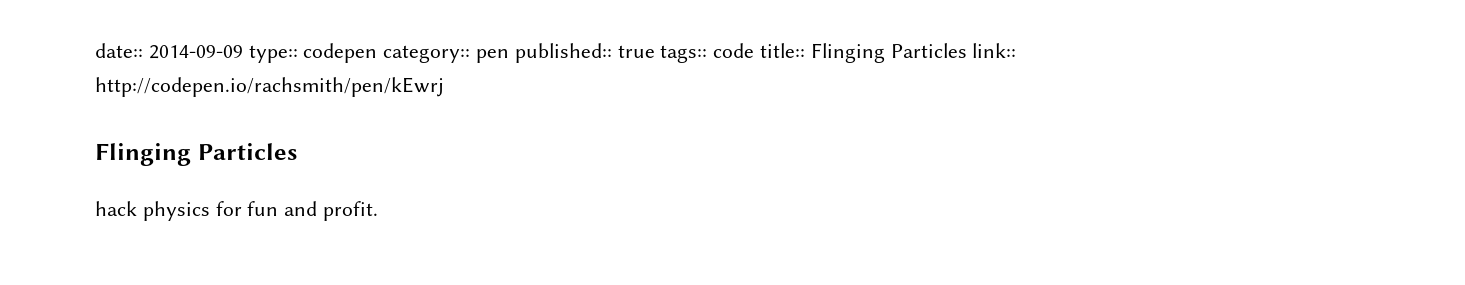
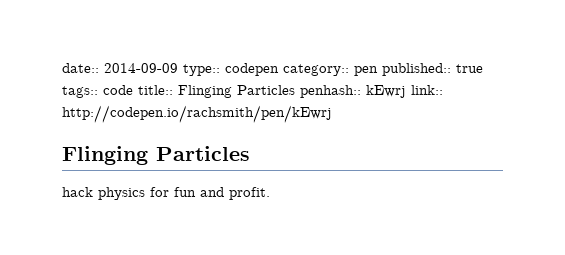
(967, 50) none -> [300,85,406,98] penhash:: kEwrj

